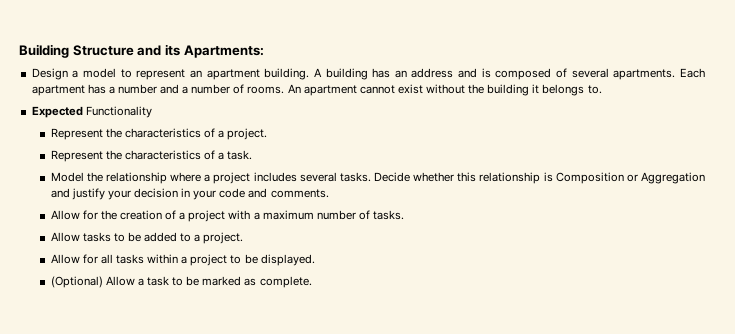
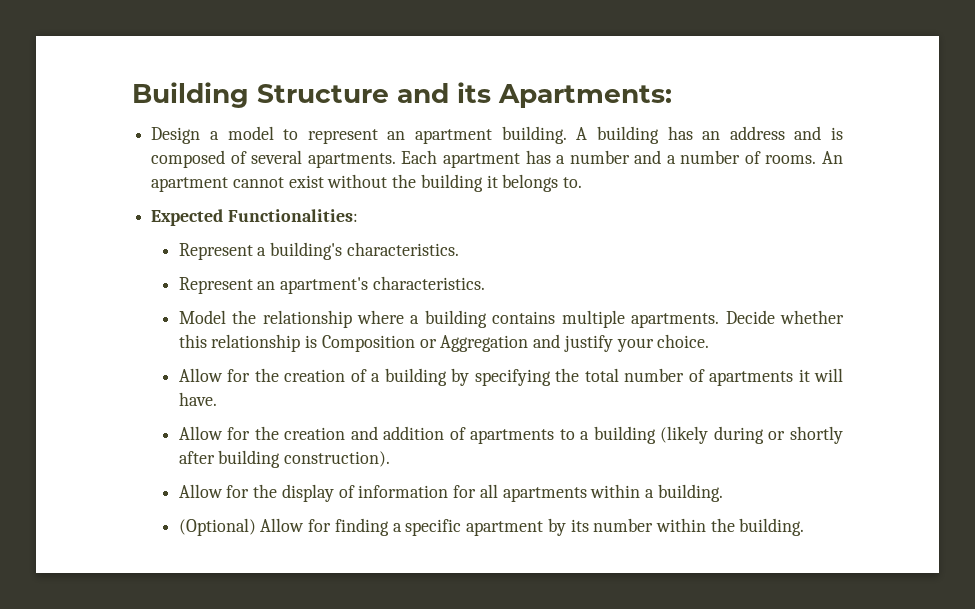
[85,106,152,118] [50,128,268,140] [50,150,253,162] Functionality // Represent the characteristics of a project. // Represent the characteristics of a task. -> [227,209,358,222] [178,242,459,260] [178,276,485,294] Functionalities: // Represent a building's characteristics. // Represent an apartment's characteristics.
[213,172,371,184] project includes several tasks. -> [424,310,720,328] building contains multiple apartments.
[134,188,329,200] decision in your code and comments. -> [657,334,710,348] choice.
[188,210,405,222] [50,232,244,244] [50,254,315,266] [50,276,312,288] project with a maximum number of tasks. // Allow tasks to be added to a project. // Allow for all tasks within a project to be displayed. // (Optional) Allow a task to be marked as complete. -> [384,368,843,386] [178,392,217,406] [178,426,843,444] [178,450,391,468] [178,484,723,502] [178,518,805,536] building by specifying the total number of apartments it will have. // Allow for the creation and addition of apartments to a building (likely during or shortly after building construction). // Allow for the display of information for all apartments within a building. // (Optional) Allow for finding a specific apartment by its number within the building.

